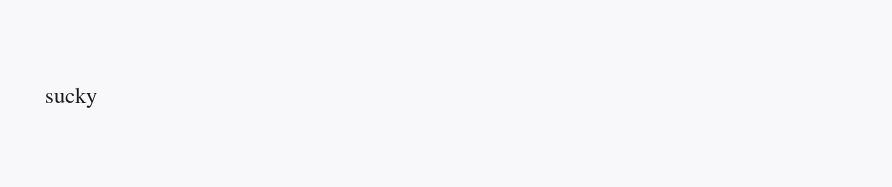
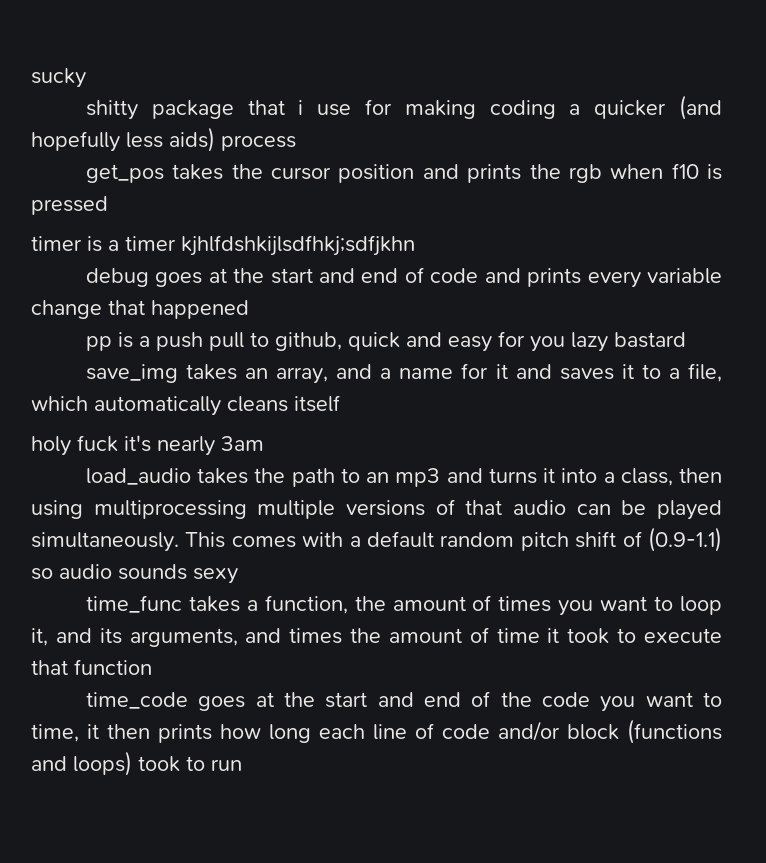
(97, 97) none -> [85,95,722,120] [31,127,296,152] [85,163,722,183] [31,196,108,215] [31,235,415,256] [85,267,722,288] [31,300,249,319] [85,331,686,352] [85,363,723,384] [31,395,340,416] [31,435,264,456] [85,468,722,487] [31,499,722,520] [31,527,722,552] [31,564,238,584] [85,595,722,616] [31,627,722,647] [31,659,152,675] [85,691,723,712] [31,719,722,744] [31,751,242,776] // shitty package that i use for making coding a quicker (and hopefully less aids) process // get_pos takes the cursor position and prints the rgb when f10 is pressed // timer is a timer kjhlfdshkijlsdfhkj;sdfjkhn // debug goes at the start and end of code and prints every variable change that happened // pp is a push pull to github, quick and easy for you lazy bastard // save_img takes an array, and a name for it and saves it to a file, which automatically cleans itself // holy fuck it's nearly 3am // load_audio takes the path to an mp3 and turns it into a class, then using multiprocessing multiple versions of that audio can be played simultaneously. This comes with a default random pitch shift of (0.9-1.1) so audio sounds sexy // time_func takes a function, the amount of times you want to loop it, and its arguments, and times the amount of time it took to execute that function // time_code goes at the start and end of the code you want to time, it then prints how long each line of code and/or block (functions and loops) took to run

